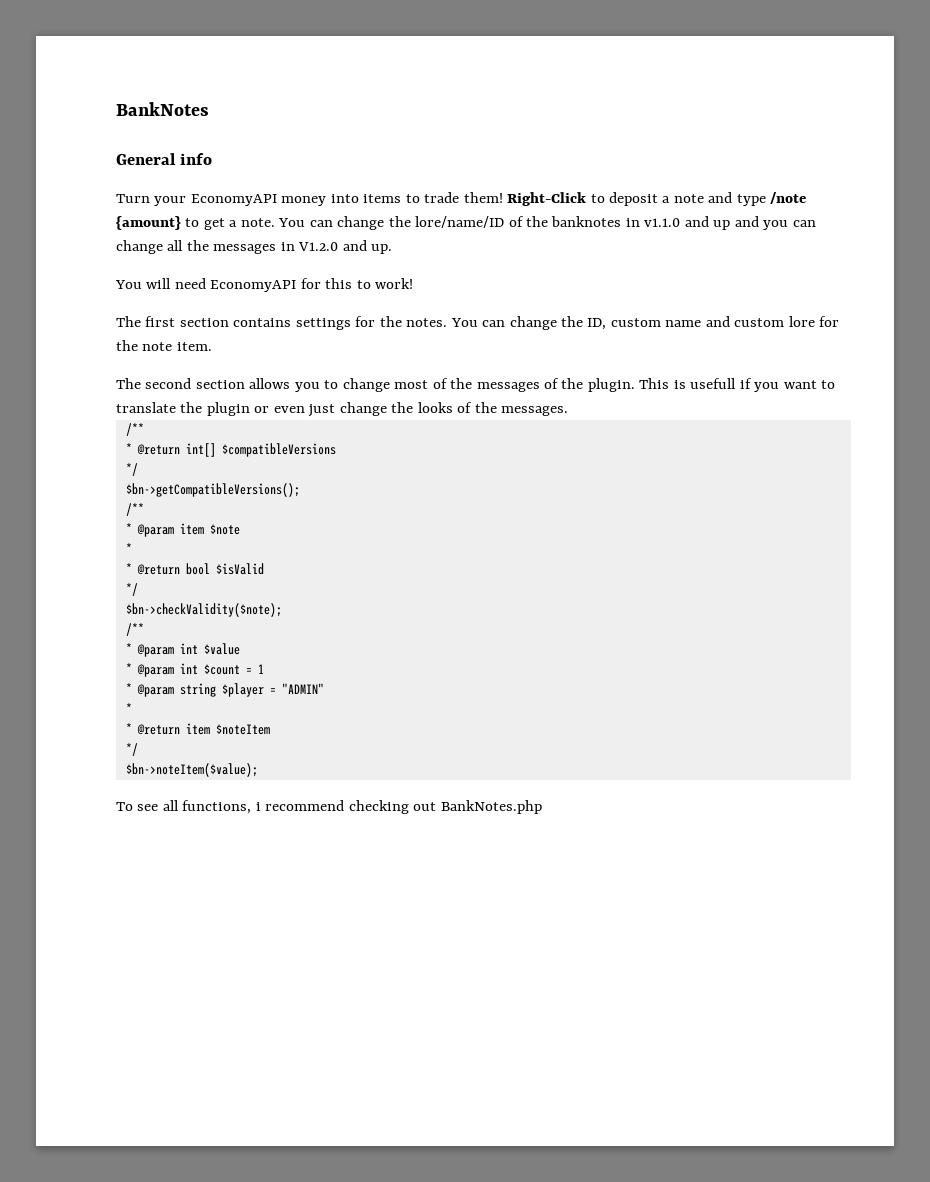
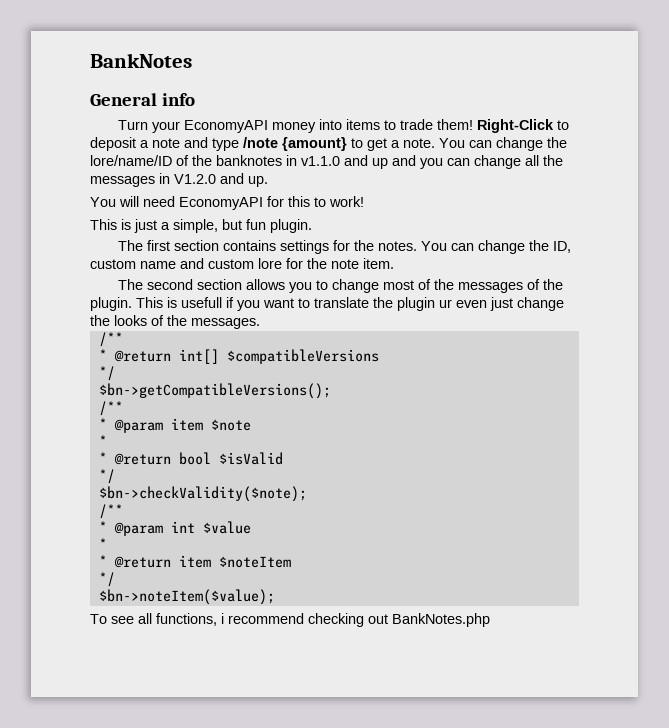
(414, 283) none -> [90,219,312,233] // This is just a simple, but fun plugin.
[254,406,270,413] or -> [439,299,452,308] ur
[125,663,264,677] [125,683,324,697] // * @param int $count = 1 // * @param string $player = "ADMIN" -> (251, 527) none

